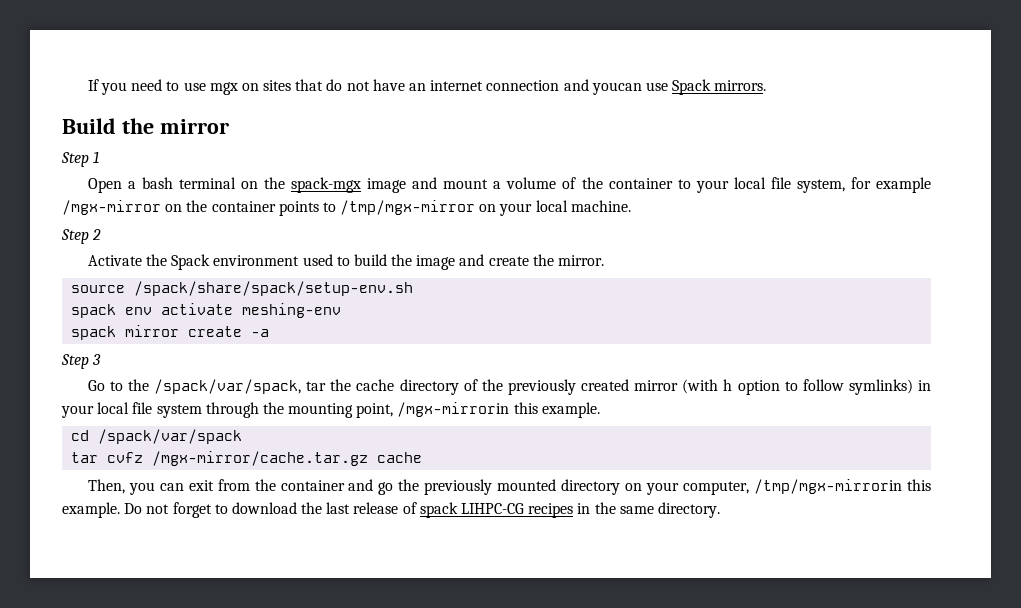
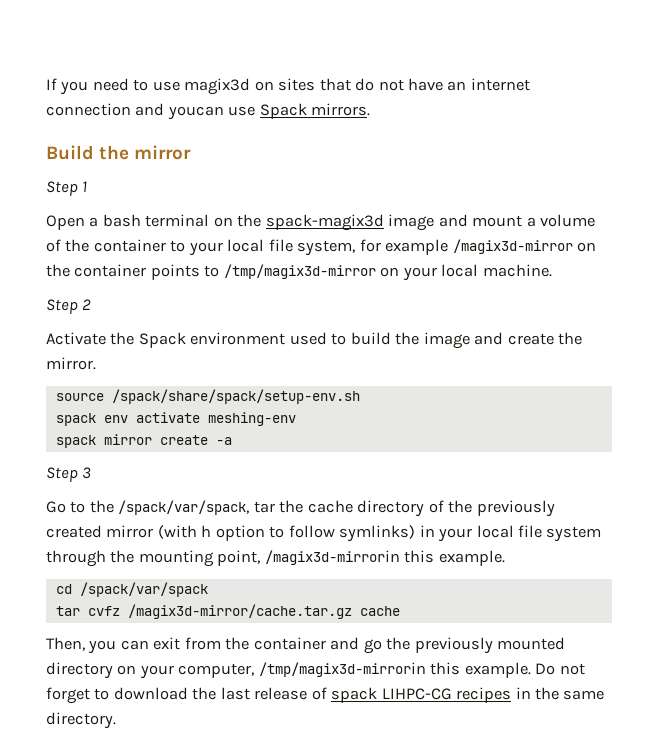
[209,82,238,95] mgx -> [184,78,251,95] magix3d
[291,177,362,193] spack-mgx -> [265,214,384,231] spack-magix3d
[62,200,161,215] /mgx-mirror -> [452,239,573,254] /magix3d-mirror
[340,200,476,215] /tmp/mgx-mirror -> [223,264,376,279] /tmp/magix3d-mirror
[397,402,510,417] /mgx-mirrorin -> [264,550,400,565] /magix3d-mirrorin
[152,451,369,466] /mgx-mirror/cache.tar.gz -> [127,604,352,619] /magix3d-mirror/cache.tar.gz
[754,479,903,494] /tmp/mgx-mirrorin -> [258,662,426,677] /tmp/magix3d-mirrorin

